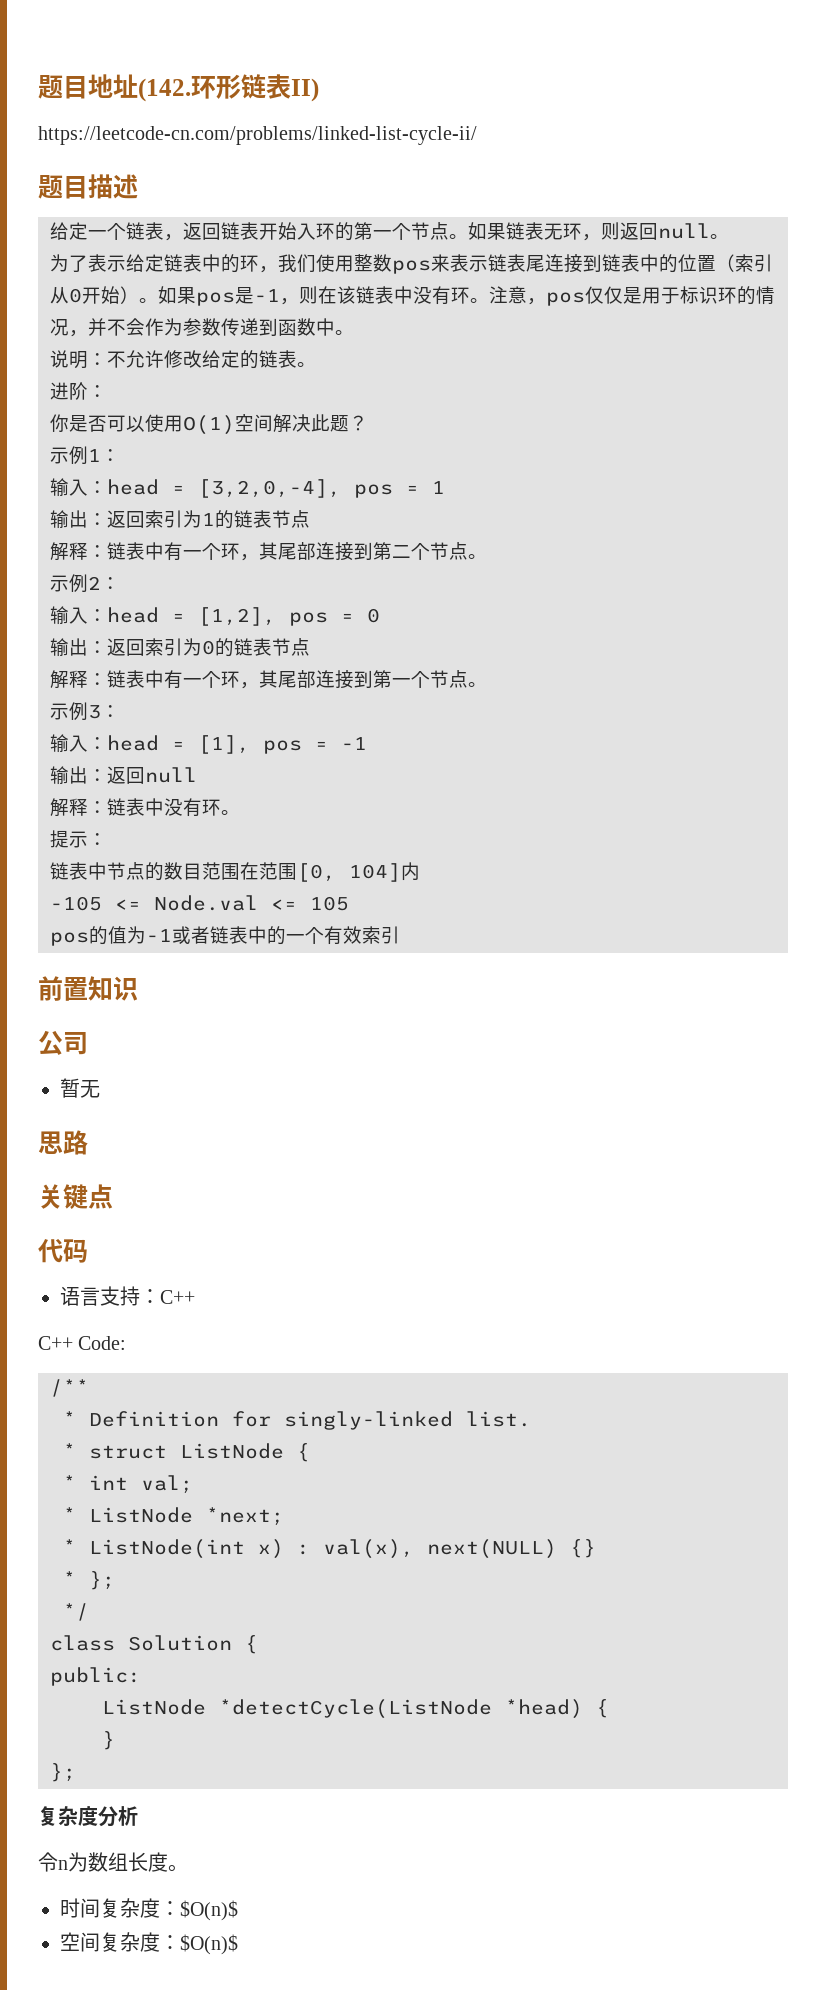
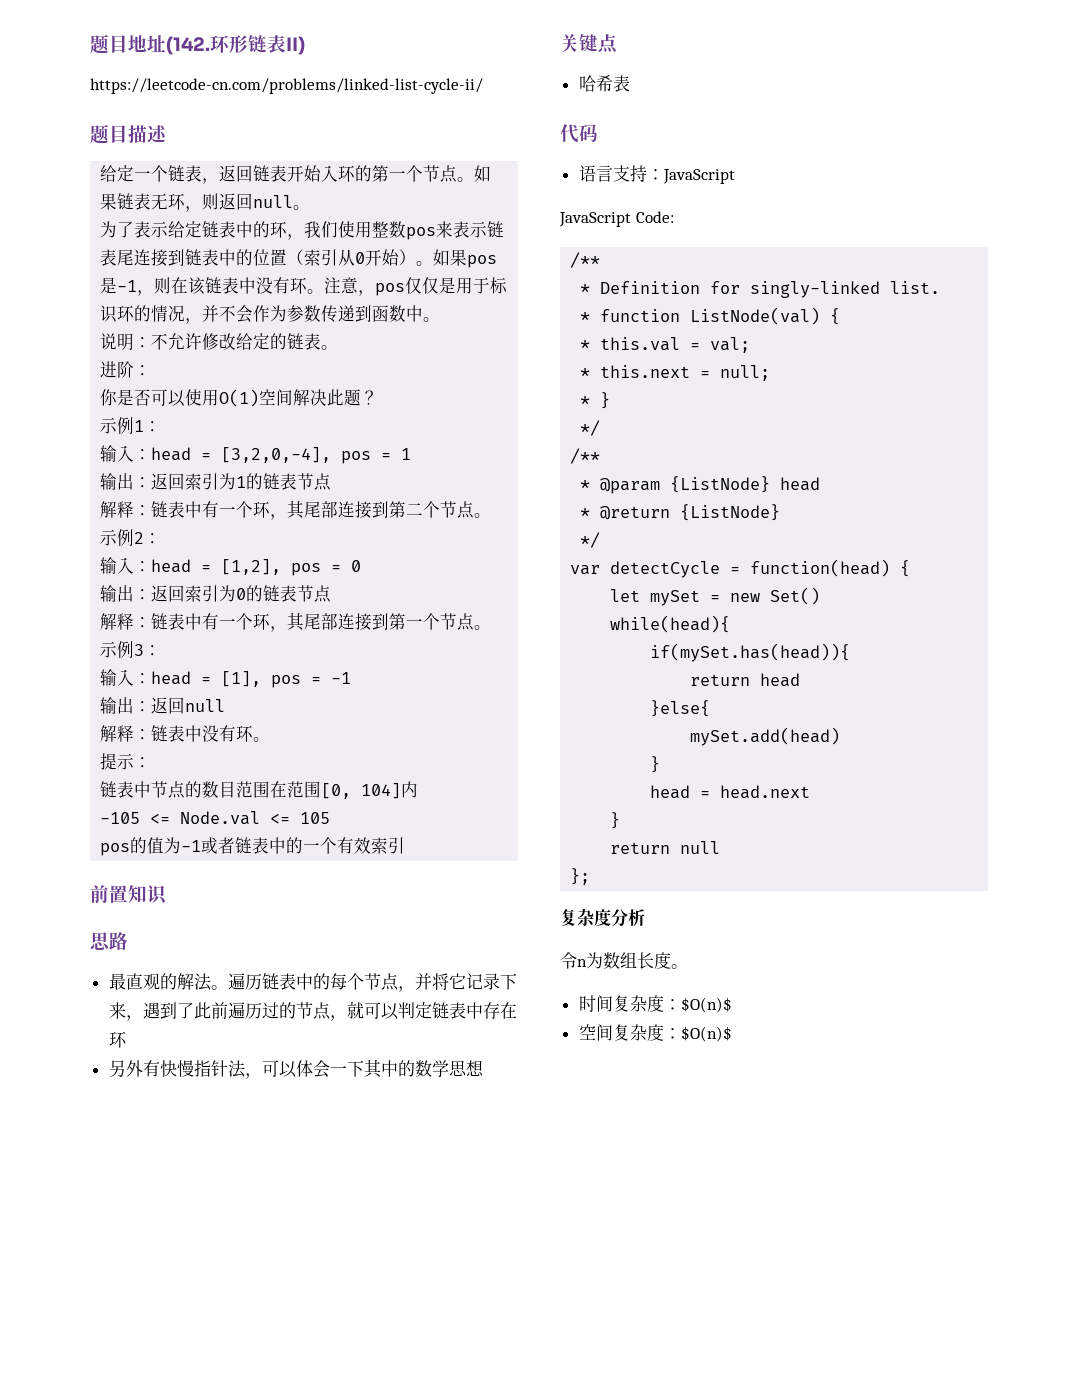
[38,1030,88,1055] [60,1078,100,1098] // 公司 // 暂无 -> (167, 895) none
(88, 1142) none -> [108,973,517,992] [108,1001,517,1021] [108,1031,127,1048] [108,1059,484,1079] // 最直观的解法。遍历链表中的每个节点，并将它记录下来，遇到了此前遍历过的节点，就可以判定链表中存在环 // 另外有快慢指针法，可以体会一下其中的数学思想
(113, 1196) none -> [578,75,630,92] // 哈希表
[160,1290,195,1304] [38,1336,73,1350] C++ // C++ -> [662,169,735,184] [559,212,631,227] JavaScript // JavaScript
[89,1443,284,1459] struct ListNode -> [600,307,821,325] function ListNode(val)
[89,1475,128,1490] int -> [600,337,701,351] this.val =
[89,1507,284,1526] [63,1539,596,1559] [63,1571,115,1590] [63,1603,89,1621] [50,1635,258,1654] [50,1667,141,1686] [102,1699,609,1719] [102,1731,115,1750] ListNode *next; // * ListNode(int x) : val(x), next(NULL) {} // * }; // */ // class Solution { // public: // ListNode *detectCycle(ListNode *head) { // } -> [600,365,771,381] [580,392,611,409] [580,420,601,436] [570,448,601,464] [580,476,821,494] [580,504,781,521] [580,532,601,548] [570,559,911,578] [610,587,821,606] [610,615,731,633] [650,643,851,662] [690,673,801,687] [650,700,711,717] [690,727,841,746] [650,756,661,773] [650,785,811,799] [610,812,621,829] [610,841,721,854] this.next = null; // * } // */ // /** // * @param {ListNode} head // * @return {ListNode} // */ // var detectCycle = function(head) { // let mySet = new Set() // while(head){ // if(mySet.has(head)){ // return head // }else{ // mySet.add(head) // } // head = head.next // } // return null

